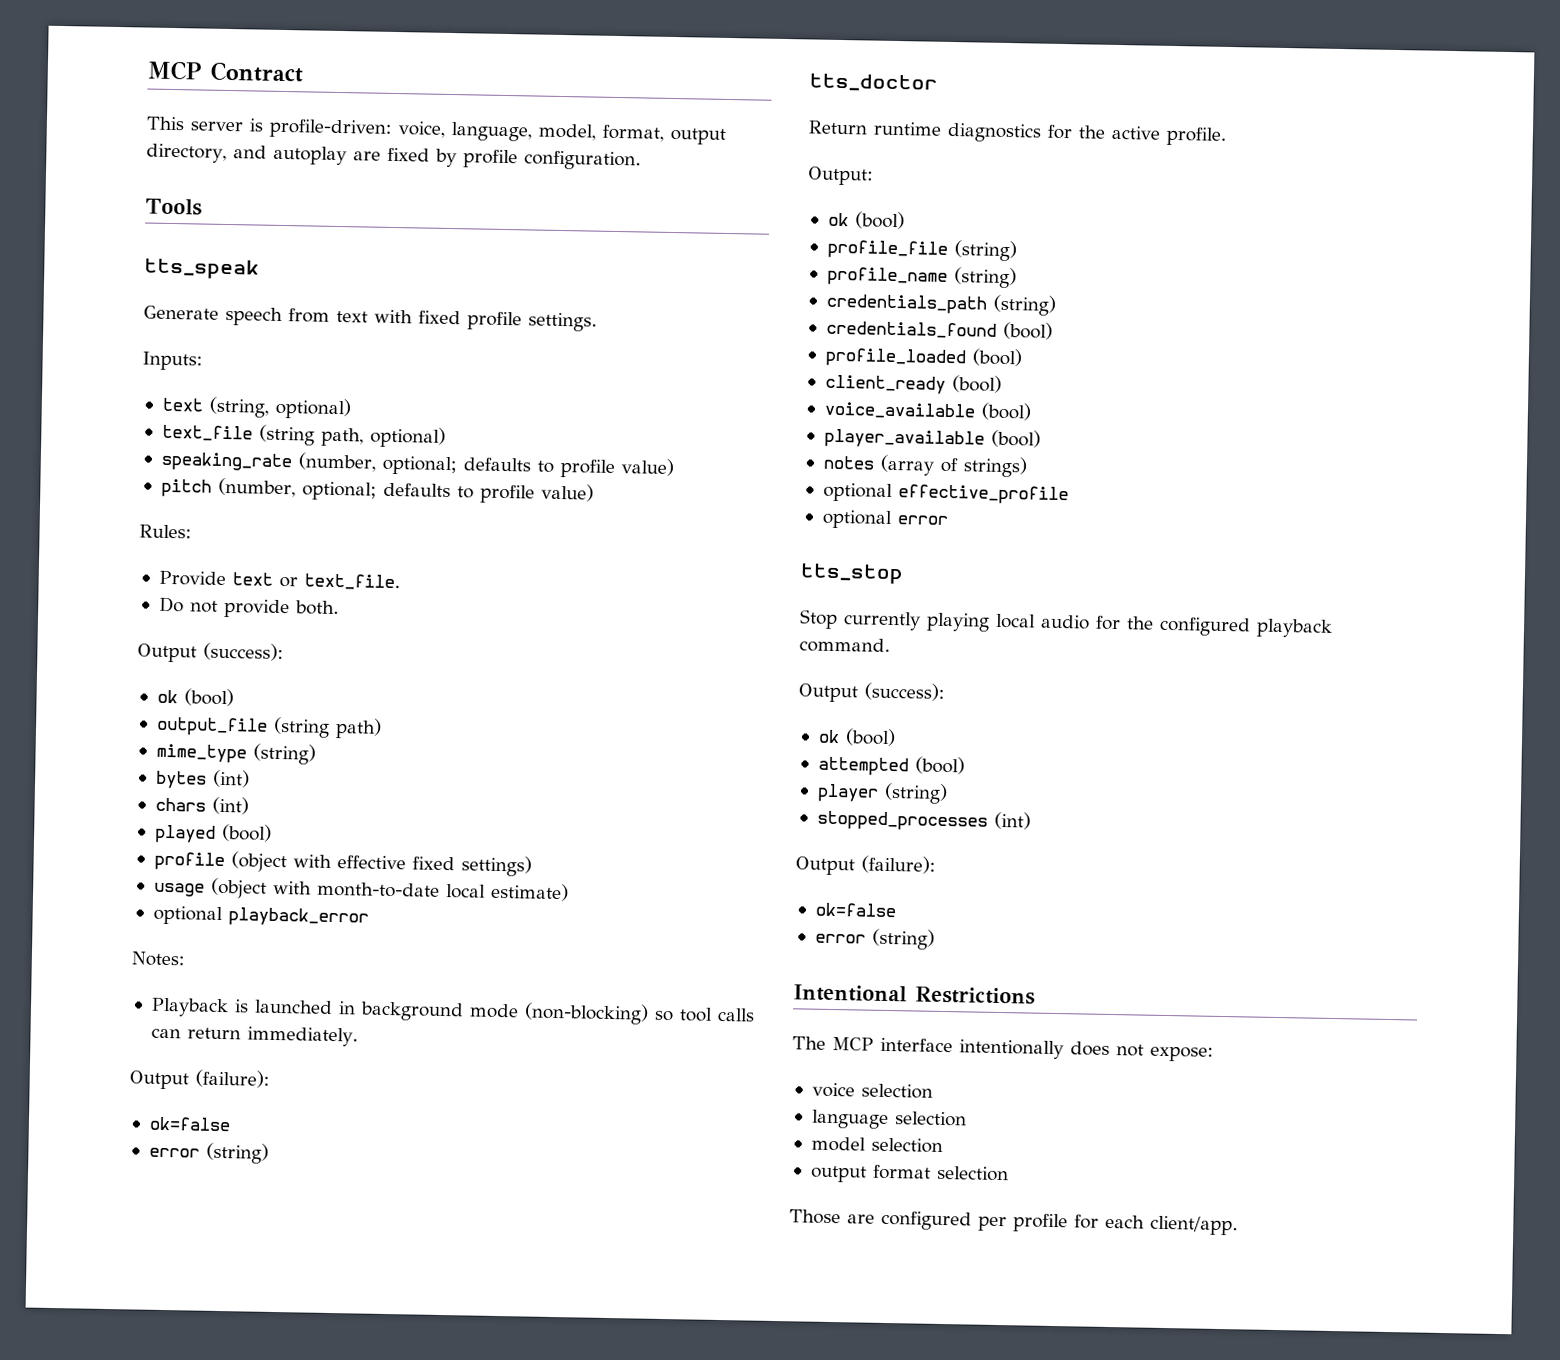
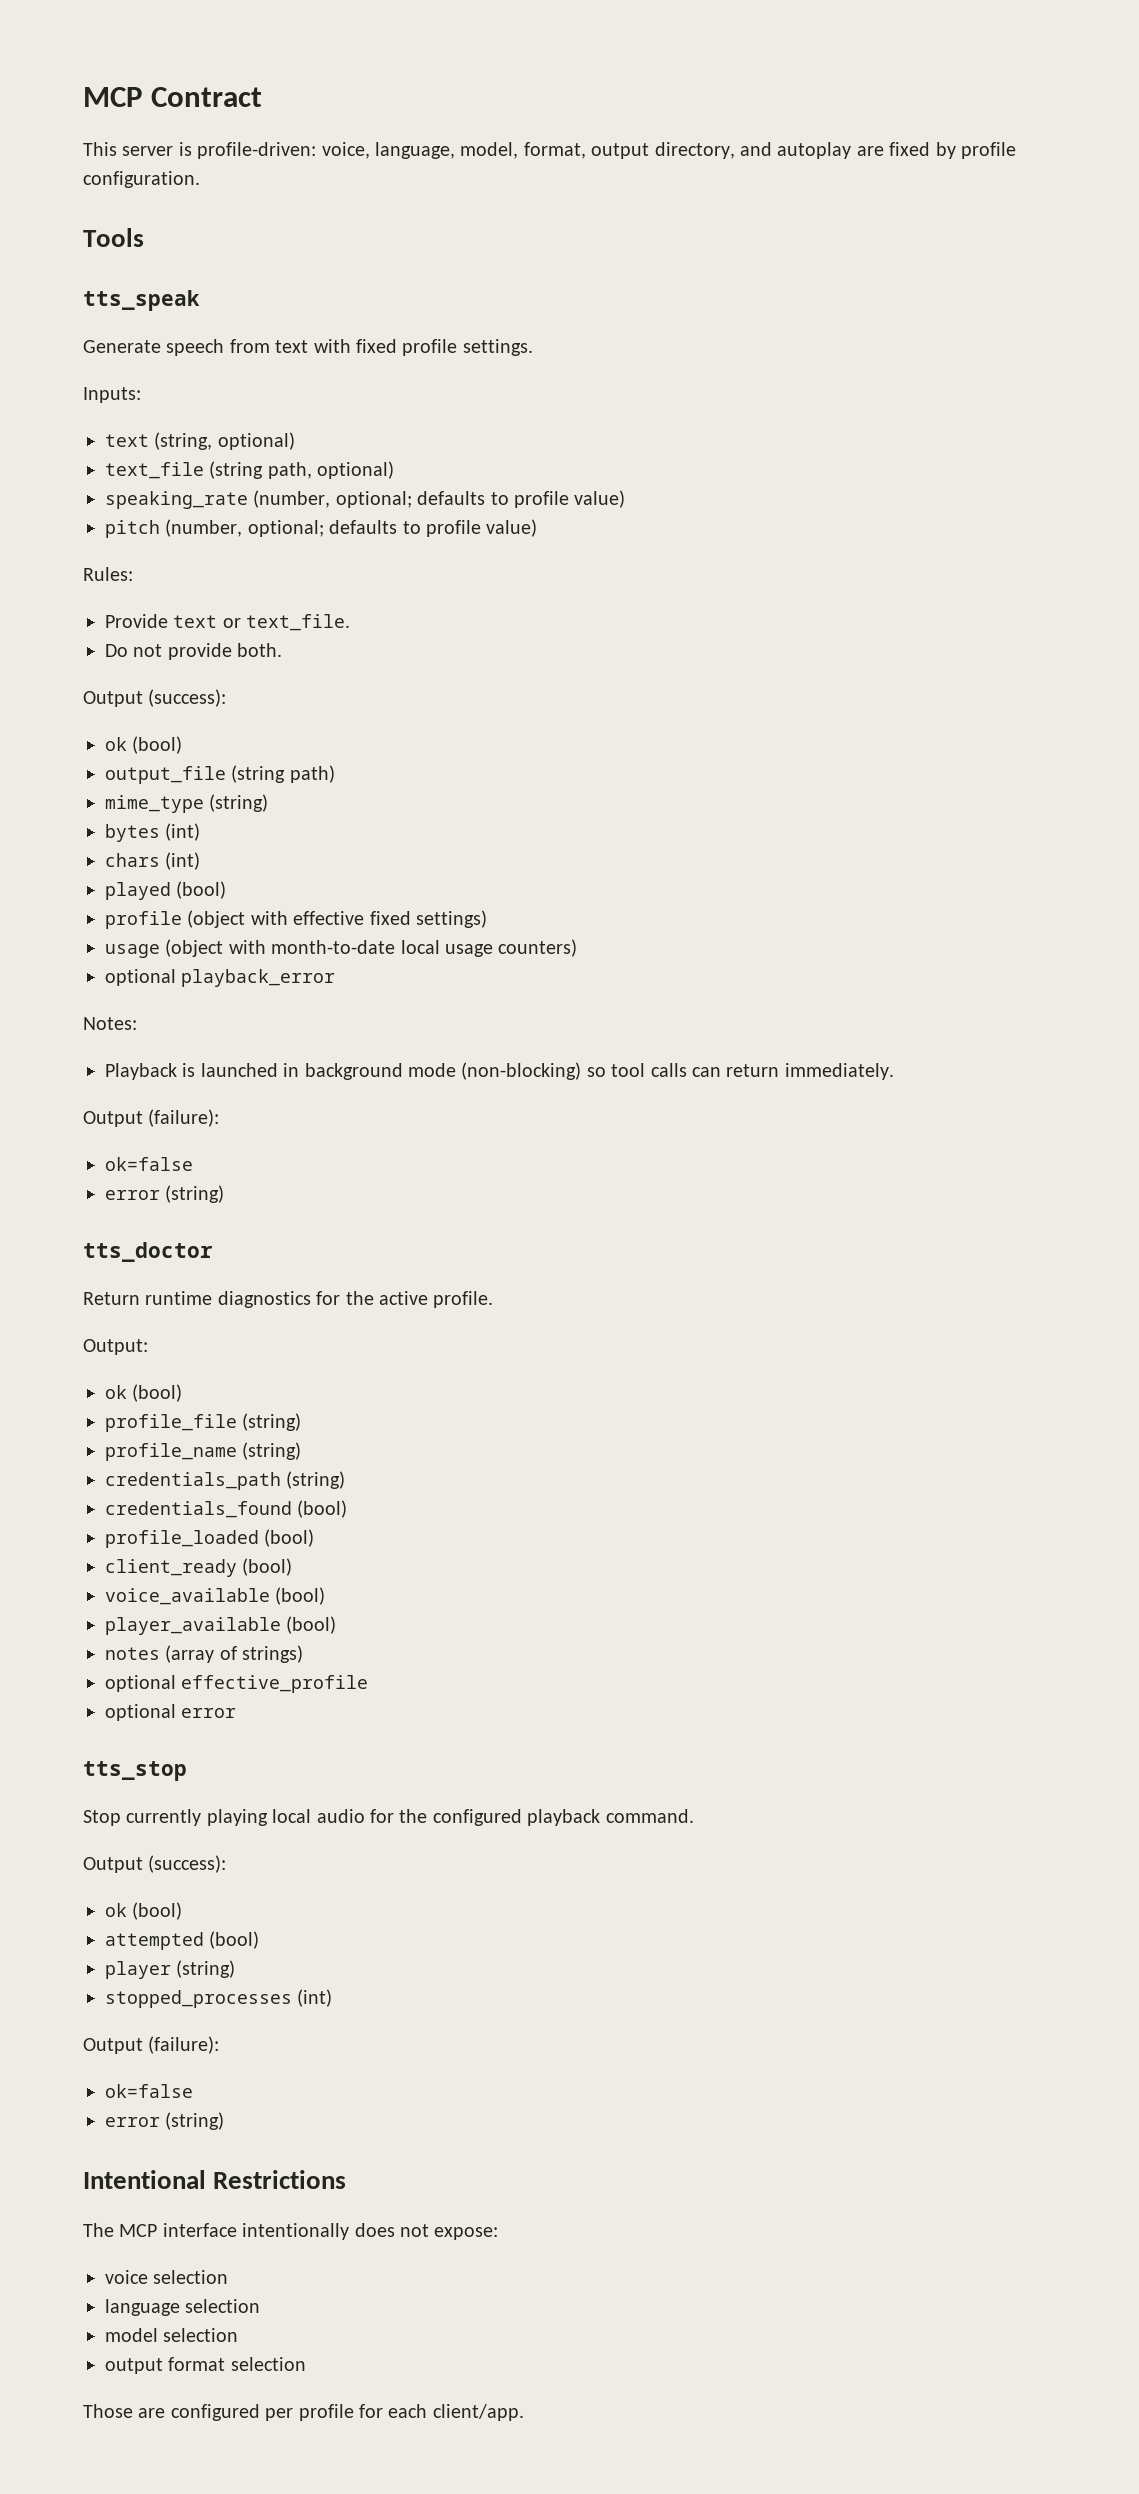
[490,882,569,902] estimate) -> [445,939,578,957] usage counters)

